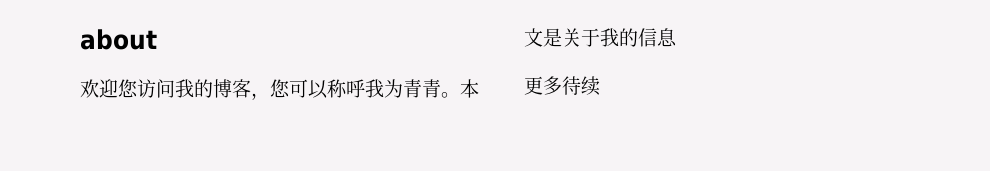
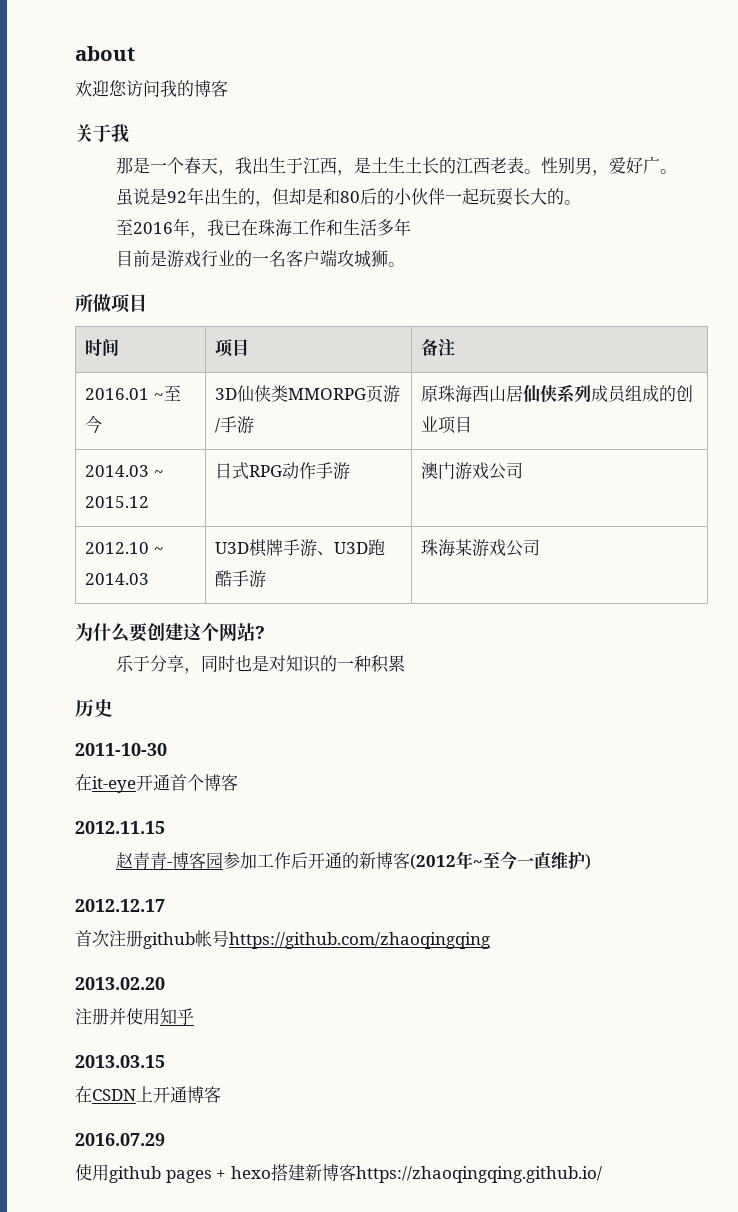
[251,79,479,100] [524,28,677,47] [524,76,600,96] ，您可以称呼我为青青。本文是关于我的信息 // 更多待续 -> [75,124,129,143] [115,156,677,176] [115,187,581,207] [115,218,411,238] [115,249,405,268] [75,294,147,313] [85,339,120,356] [215,339,250,357] [421,338,456,356] [85,385,182,401] [85,415,103,434] [215,385,401,403] [215,416,255,434] [421,384,694,403] [421,416,473,434] [85,465,165,477] [85,496,150,508] [215,462,351,480] [421,462,524,480] [85,542,165,554] [85,573,150,585] [215,539,386,557] [215,570,267,588] [421,539,541,557] [75,622,265,642] [115,655,405,674] [75,699,113,717] [75,743,167,756] [75,774,238,793] [75,821,165,834] [115,851,591,870] [75,899,165,912] [75,930,490,949] [75,977,165,990] [75,1008,194,1025] [75,1055,165,1068] [75,1086,221,1103] [75,1133,165,1146] [75,1164,602,1183] // 关于我 // 那是一个春天，我出生于江西，是土生土长的江西老表。性别男，爱好广。 // 虽说是92年出生的，但却是和80后的小伙伴一起玩耍长大的。 // 至2016年，我已在珠海工作和生活多年 // 目前是游戏行业的一名客户端攻城狮。 // 所做项目 // 时间 | 项目 | 备注 // 2016.01 ~至今 | 3D仙侠类MMORPG页游/手游 | 原珠海西山居仙侠系列成员组成的创业项目 // 2014.03 ~ 2015.12 | 日式RPG动作手游 | 澳门游戏公司 // 2012.10 ~ 2014.03 | U3D棋牌手游、U3D跑酷手游 | 珠海某游戏公司 // 为什么要创建这个网站? // 乐于分享，同时也是对知识的一种积累 // 历史 // 2011-10-30 // 在it-eye开通首个博客 // 2012.11.15 // 赵青青-博客园参加工作后开通的新博客(2012年~至今一直维护) // 2012.12.17 // 首次注册github帐号https://github.com/zhaoqingqing // 2013.02.20 // 注册并使用知乎 // 2013.03.15 // 在CSDN上开通博客 // 2016.07.29 // 使用github pages + hexo搭建新博客https://zhaoqingqing.github.io/

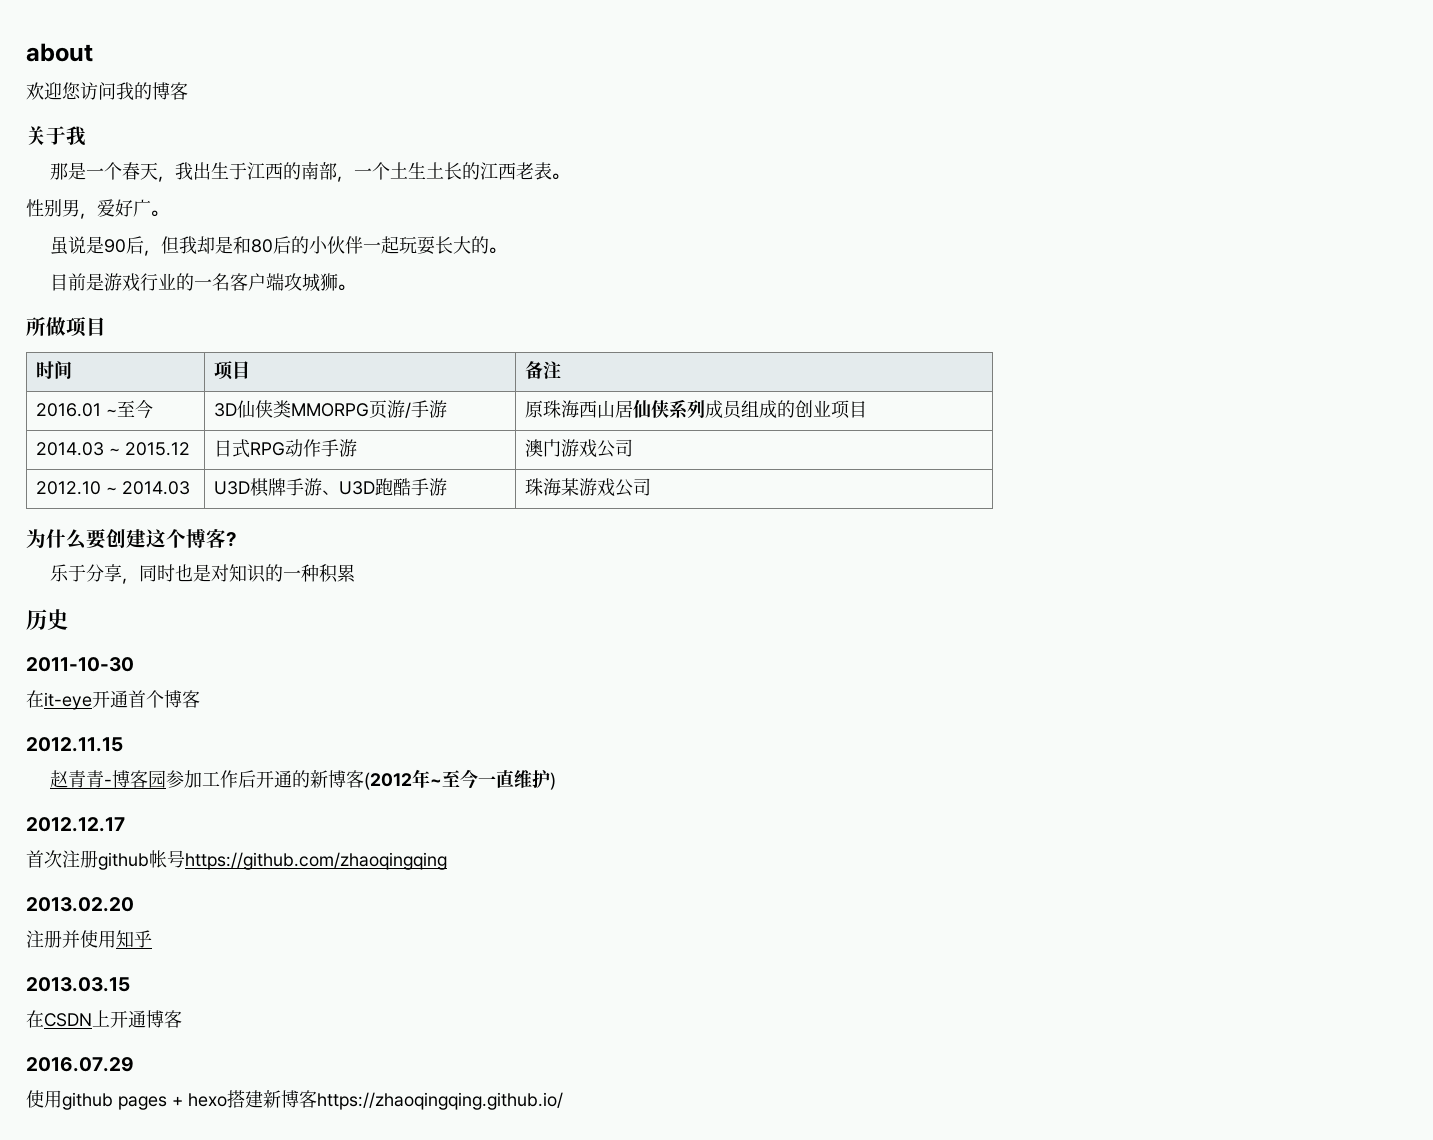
[336,157,371,176] ，是 -> [282,161,390,182] 的南部，一个
(541, 171) none -> (569, 176) //
[166,187,289,207] 92年出生的，但 -> [103,236,197,256] 90后，但我
[115,218,411,238] // 至2016年，我已在珠海工作和生活多年 -> (506, 250) none
[219,623,255,641] 网站 -> [186,528,226,548] 博客

